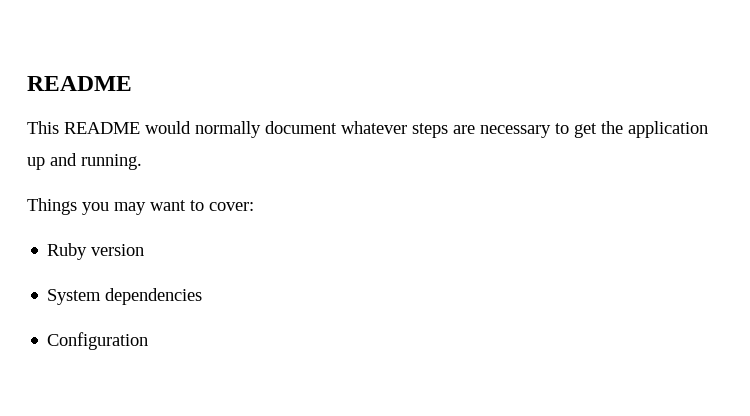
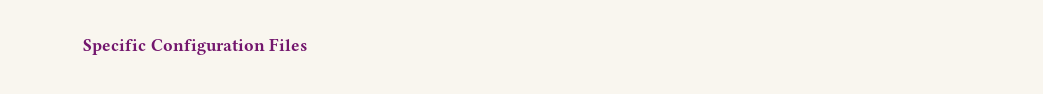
[27,76,132,91] [27,121,708,138] [27,153,142,170] [27,198,254,215] [47,243,145,260] [47,288,203,305] [47,332,149,350] README // This README would normally document whatever steps are necessary to get the application up and running. // Things you may want to cover: // Ruby version // System dependencies // Configuration -> [83,38,308,55] Specific Configuration Files

